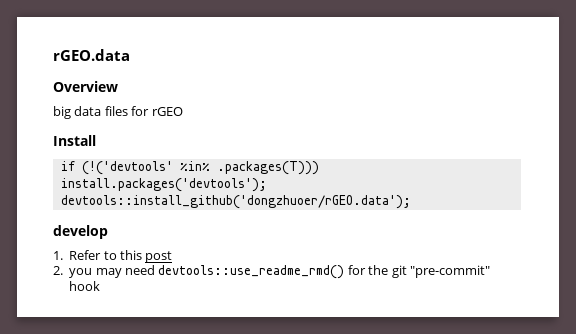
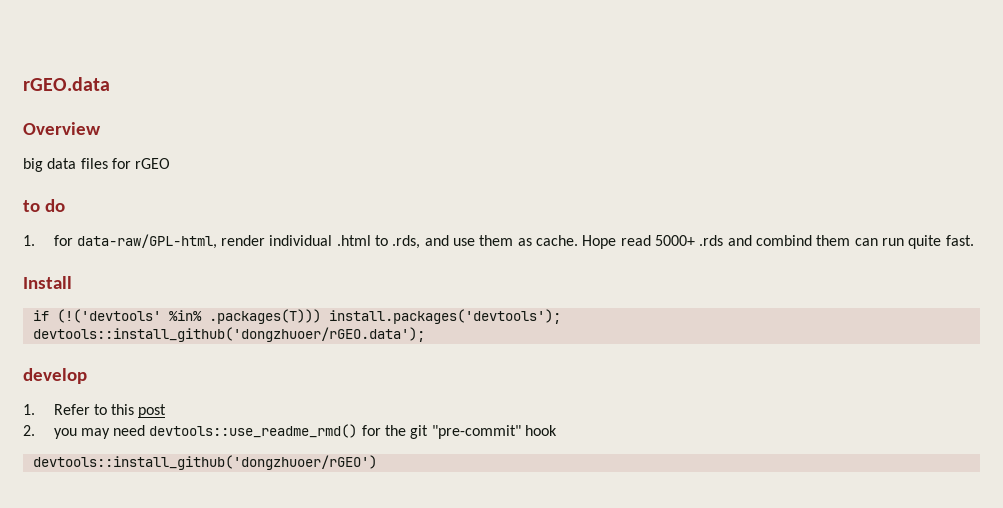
(183, 111) none -> [23,199,65,212] [23,234,974,249] // to do // 1. for data-raw/GPL-html, render individual .html to .rds, and use them as cache. Hope read 5000+ .rds and combind them can run quite fast.
(101, 286) none -> [32,455,377,470] // devtools::install_github('dongzhuoer/rGEO')

